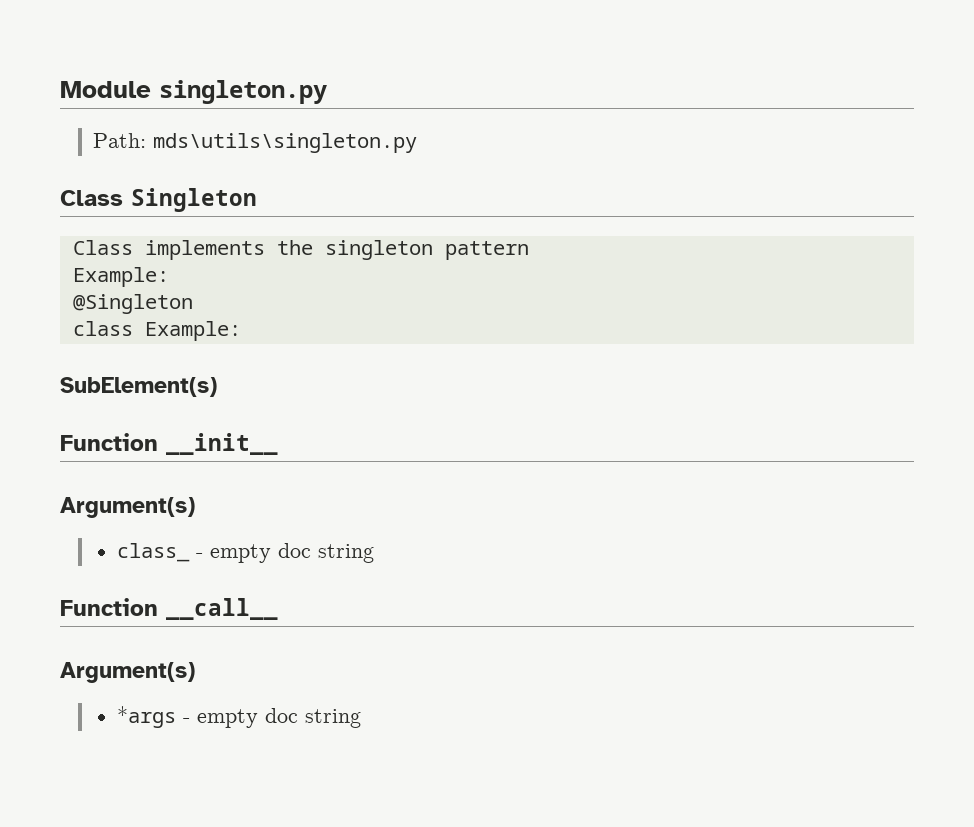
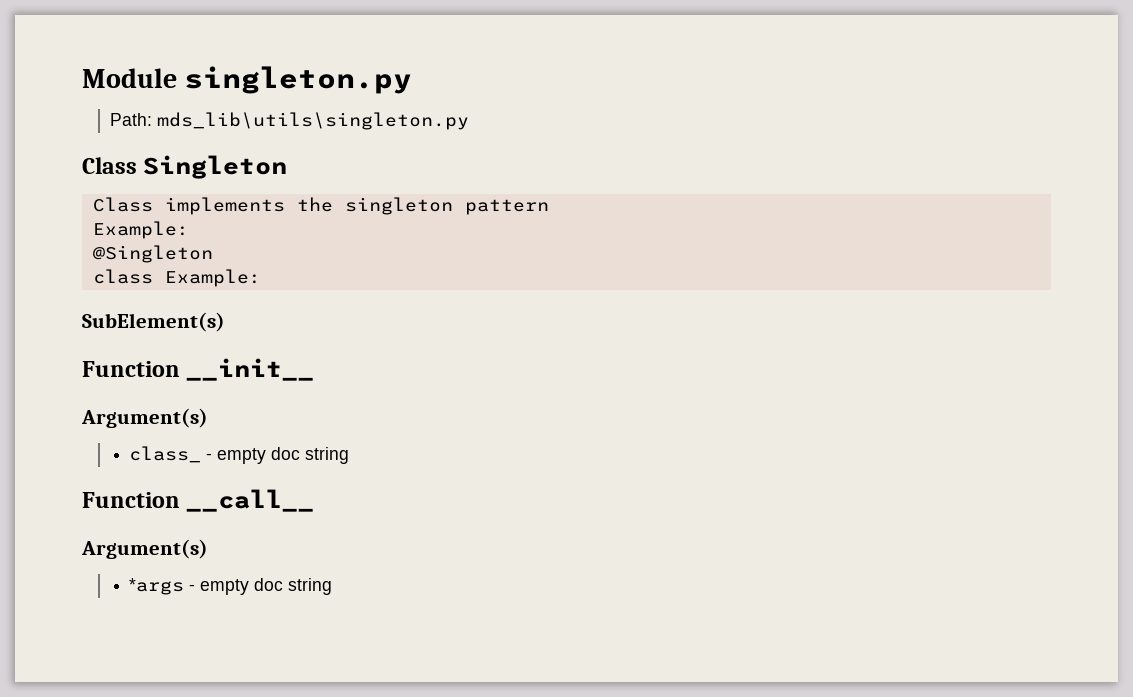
[153,133,418,153] mds\utils\singleton.py -> [157,112,470,130] mds_lib\utils\singleton.py

